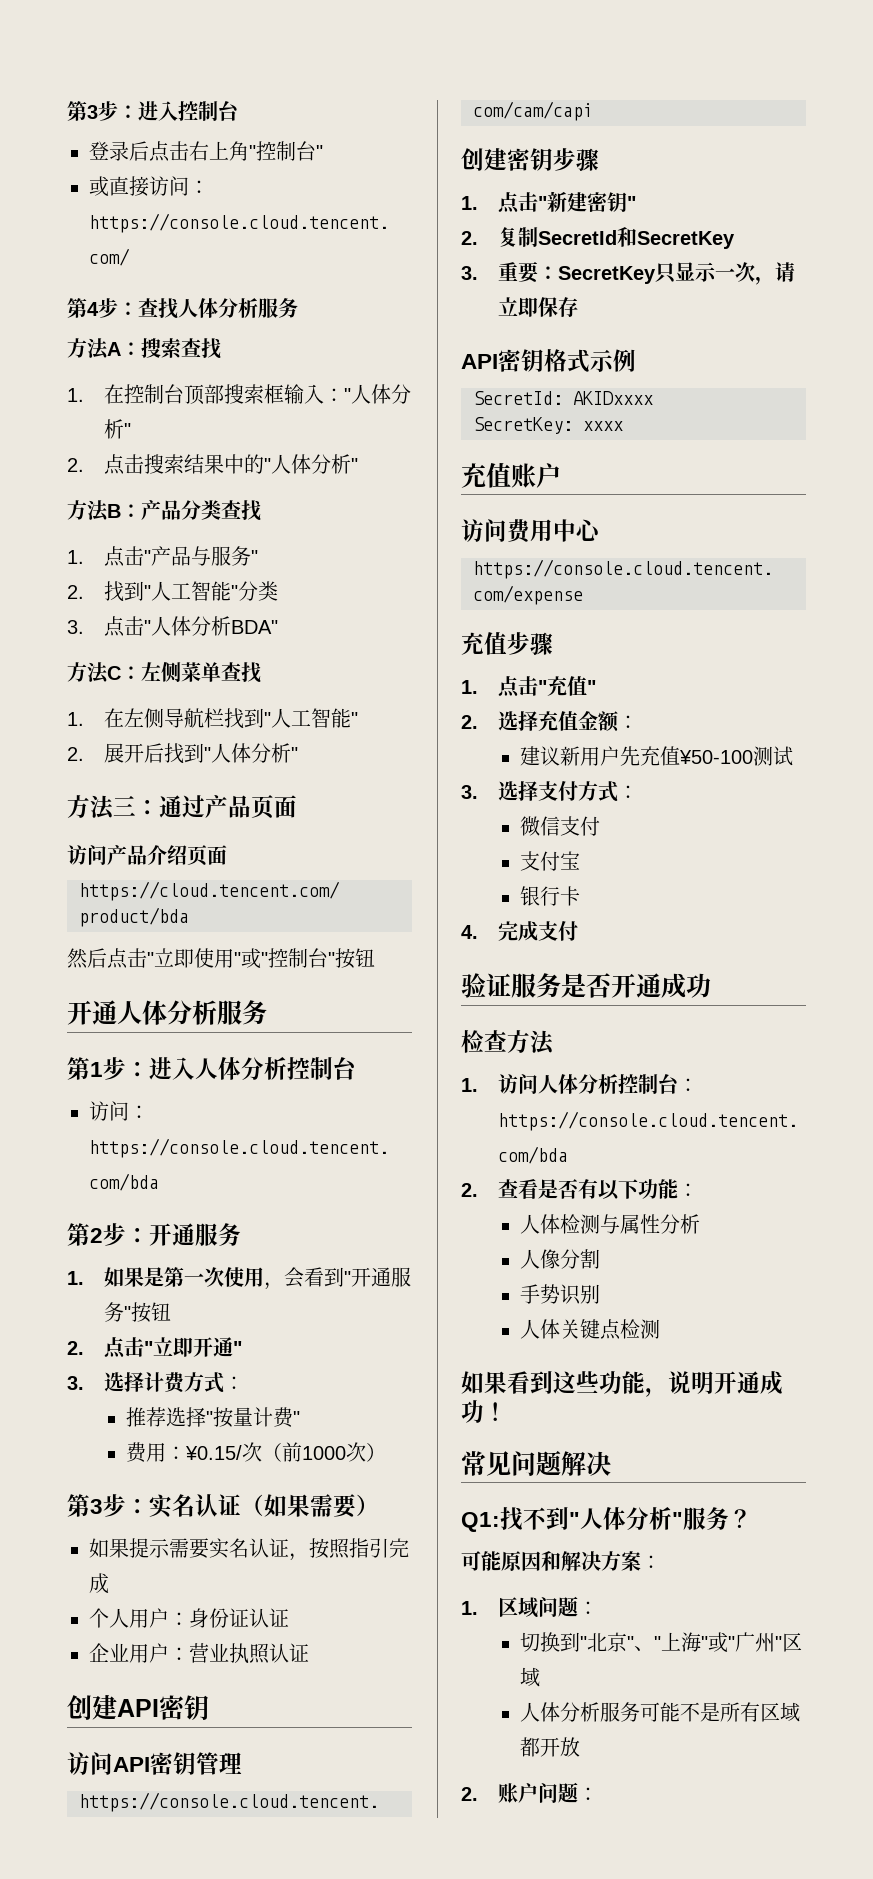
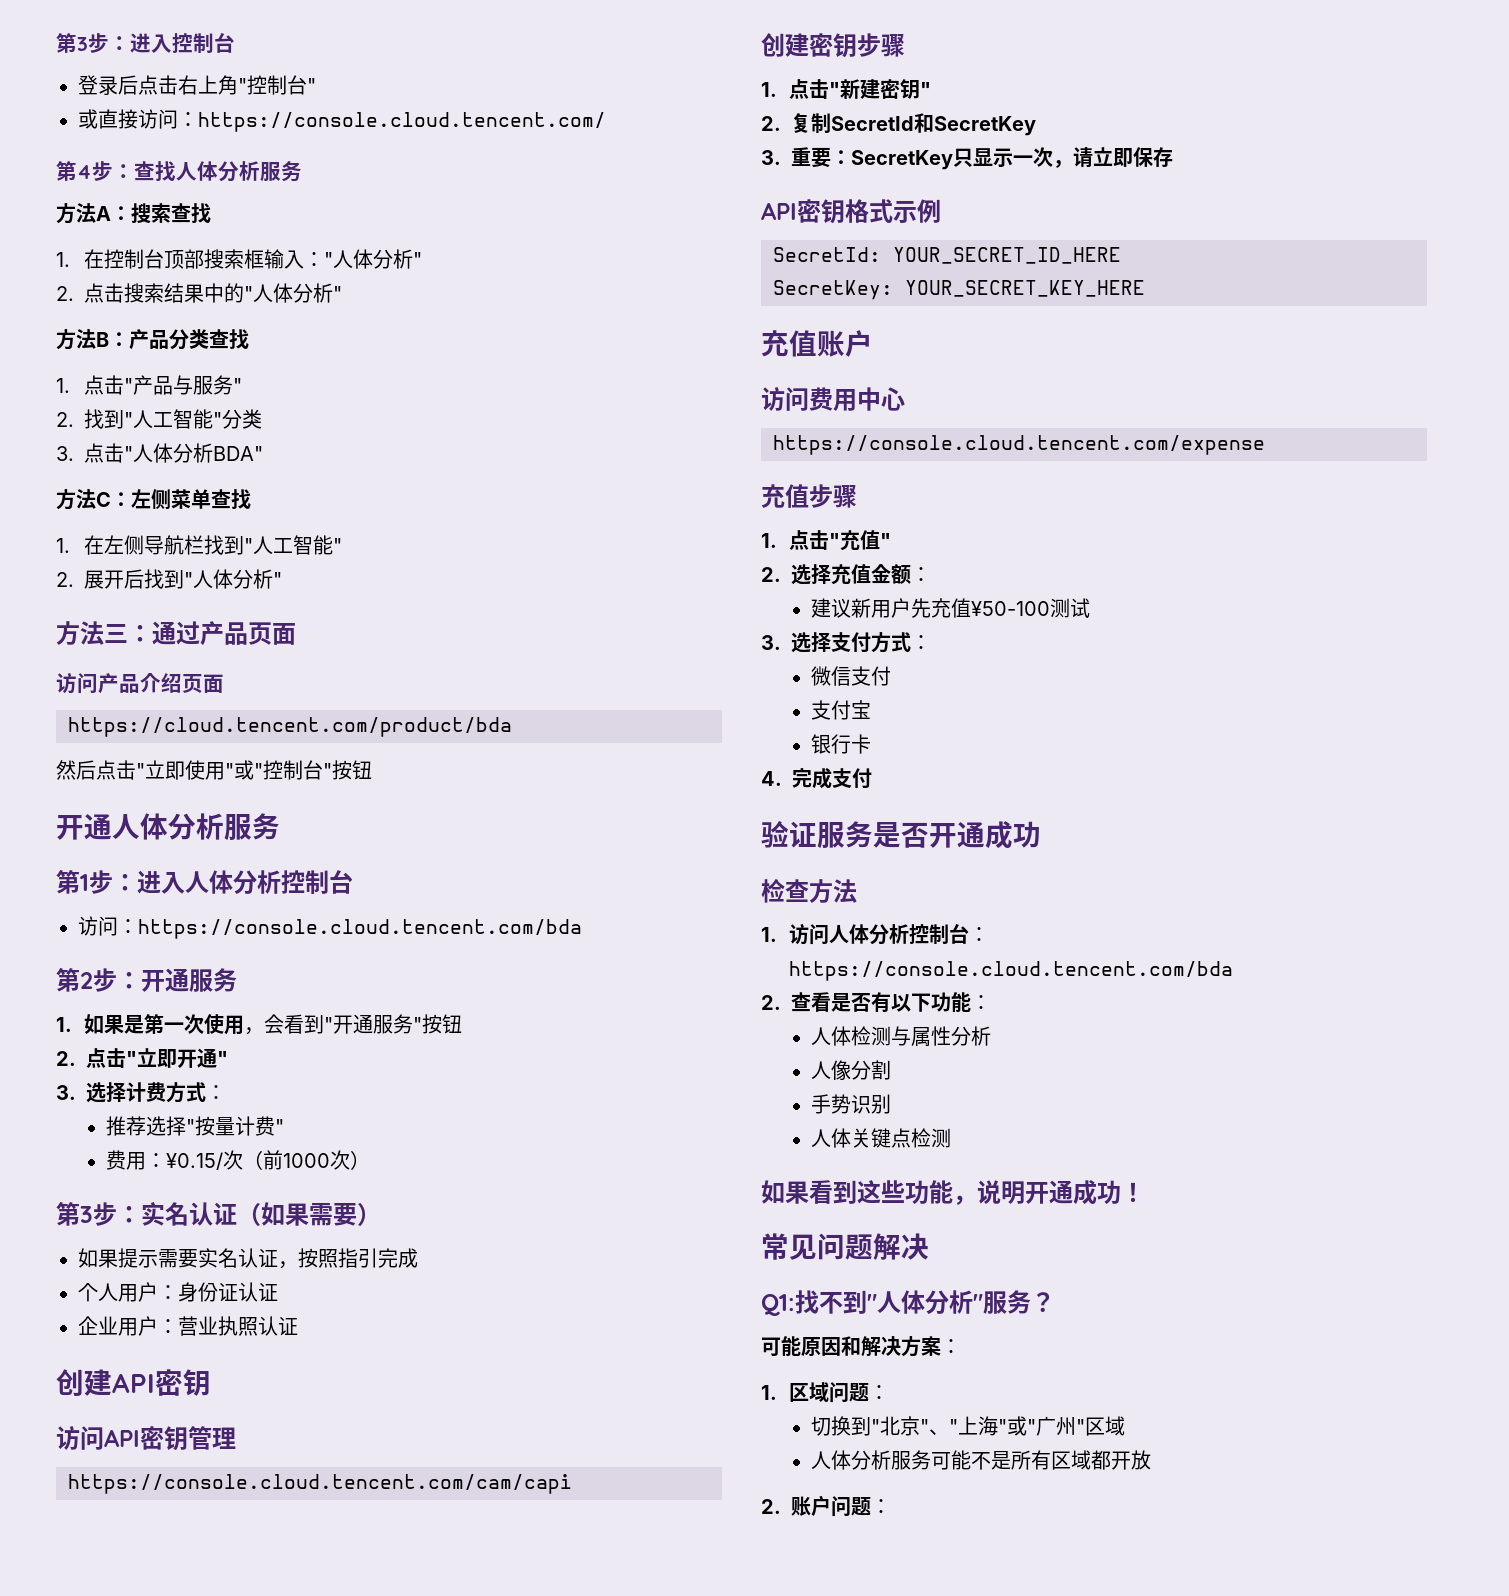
[573,391,653,405] AKIDxxxx -> [893,247,1121,264] YOUR_SECRET_ID_HERE
[583,421,623,431] xxxx -> [905,280,1145,297] YOUR_SECRET_KEY_HERE

